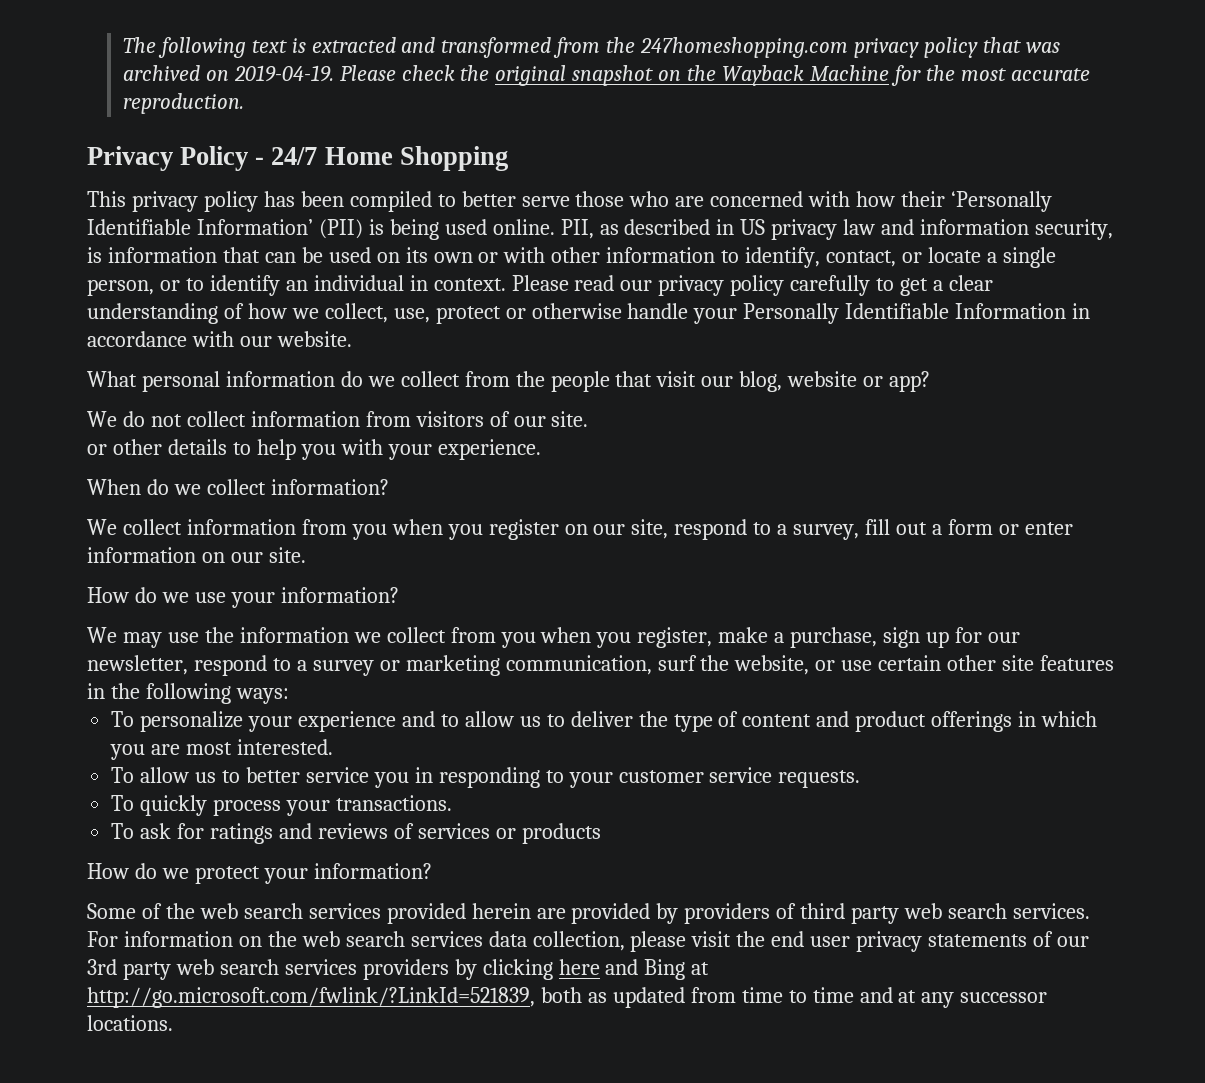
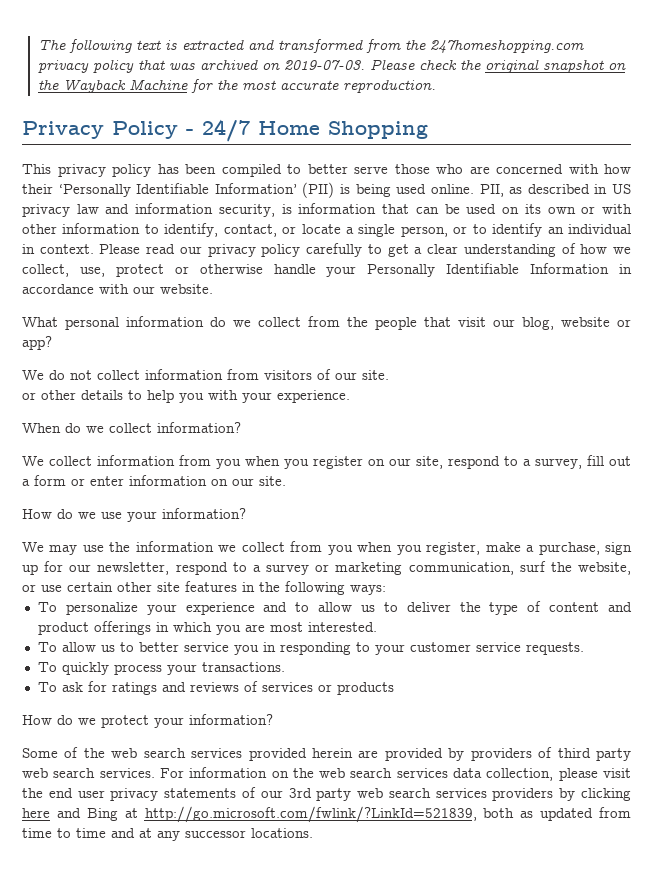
[233,65,334,82] 2019-04-19. -> [283,60,365,70] 2019-07-03.

